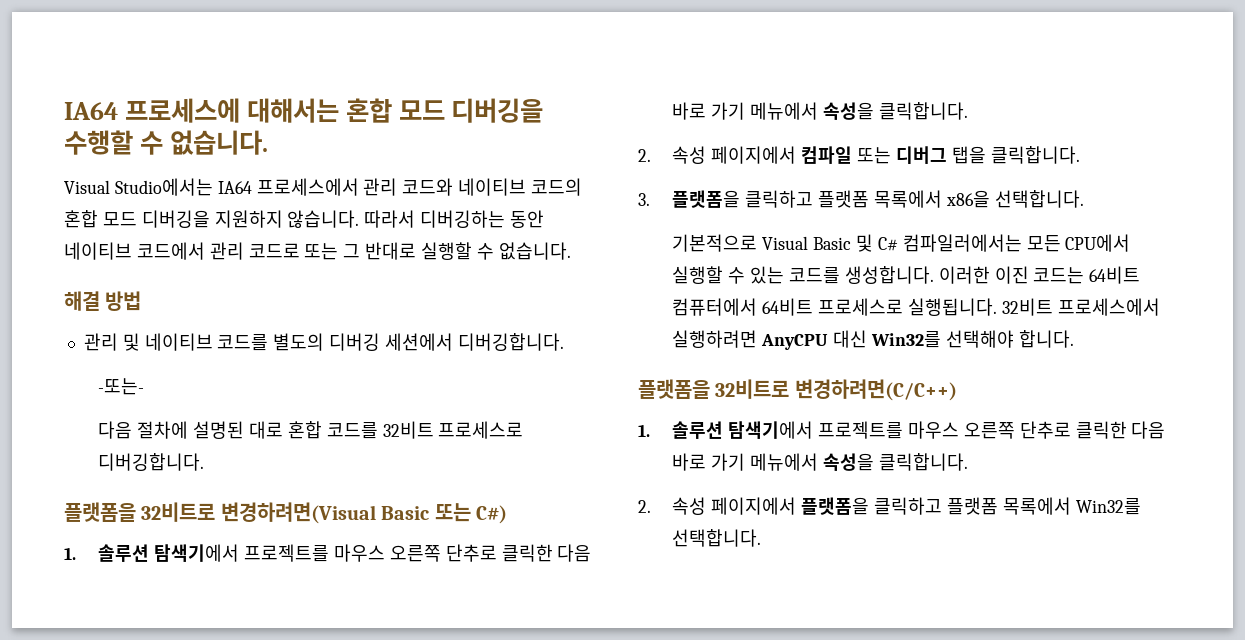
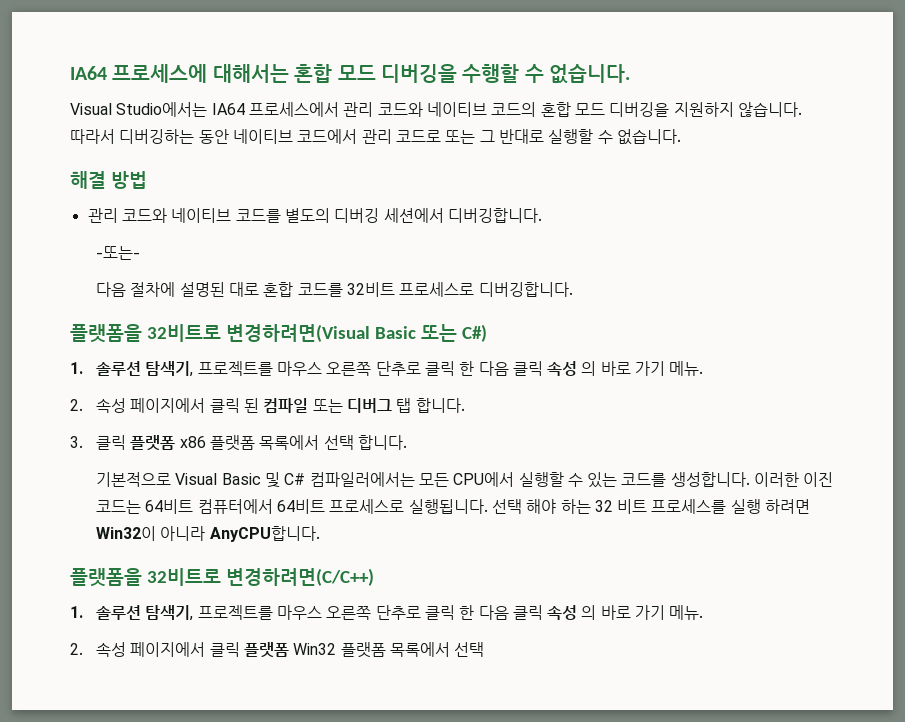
[122,333,140,351] 및 -> [121,208,167,223] 코드와
[154,544,592,562] [672,102,968,120] [638,146,797,164] 탐색기에서 프로젝트를 마우스 오른쪽 단추로 클릭한 다음 바로 가기 메뉴에서 속성을 클릭합니다. // 2. 속성 페이지에서 -> [145,361,704,377] [70,398,259,413] 탐색기, 프로젝트를 마우스 오른쪽 단추로 클릭 한 다음 클릭 속성 의 바로 가기 메뉴. // 2. 속성 페이지에서 클릭 된
[951,146,1080,164] 탭을 클릭합니다. -> [396,398,465,413] 탭 합니다.
[672,190,1084,208] 플랫폼을 클릭하고 플랫폼 목록에서 x86을 선택합니다. -> [95,435,407,451] 클릭 플랫폼 x86 플랫폼 목록에서 선택 합니다.
[1001,298,1160,316] [672,330,1074,350] 32비트 프로세스에서 실행하려면 AnyCPU 대신 Win32를 선택해야 합니다. -> [491,499,811,514] [95,526,320,542] 선택 해야 하는 32 비트 프로세스를 실행 하려면 Win32이 아니라 AnyCPU합니다.
[728,421,1166,439] [672,453,968,471] [638,497,1141,515] [672,529,762,547] 탐색기에서 프로젝트를 마우스 오른쪽 단추로 클릭한 다음 바로 가기 메뉴에서 속성을 클릭합니다. // 2. 속성 페이지에서 플랫폼을 클릭하고 플랫폼 목록에서 Win32를 선택합니다. -> [145,605,704,621] [70,642,485,658] 탐색기, 프로젝트를 마우스 오른쪽 단추로 클릭 한 다음 클릭 속성 의 바로 가기 메뉴. // 2. 속성 페이지에서 클릭 플랫폼 Win32 플랫폼 목록에서 선택

